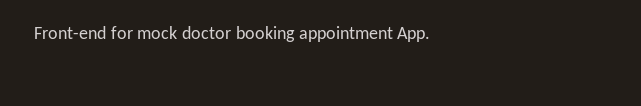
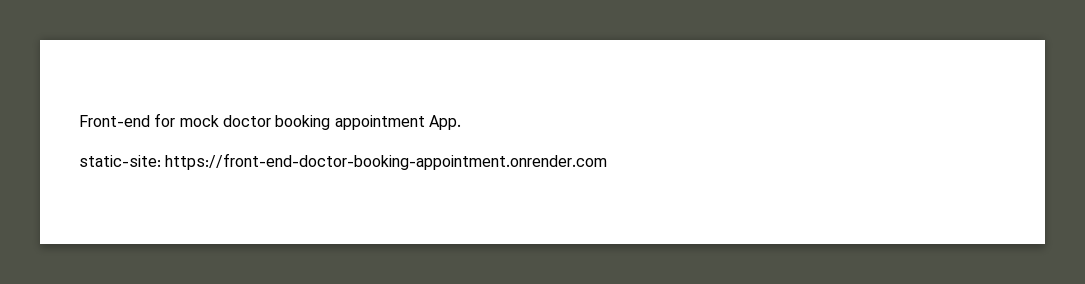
(431, 34) none -> [79,153,608,170] // static-site: https://front-end-doctor-booking-appointment.onrender.com

